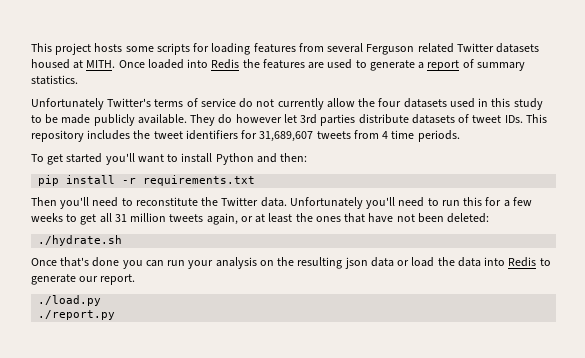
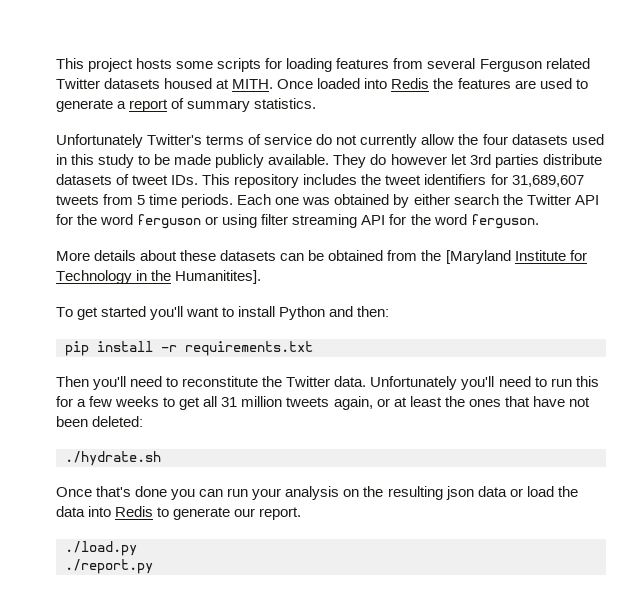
[382,131,389,139] 4 -> [137,195,146,205] 5
(460, 136) none -> [237,194,599,208] [56,214,539,229] [56,250,587,264] [56,270,262,284] Each one was obtained by either search the Twitter API for the word ferguson or using filter streaming API for the word ferguson. // More details about these datasets can be obtained from the [Maryland Institute for Technology in the Humanitites].

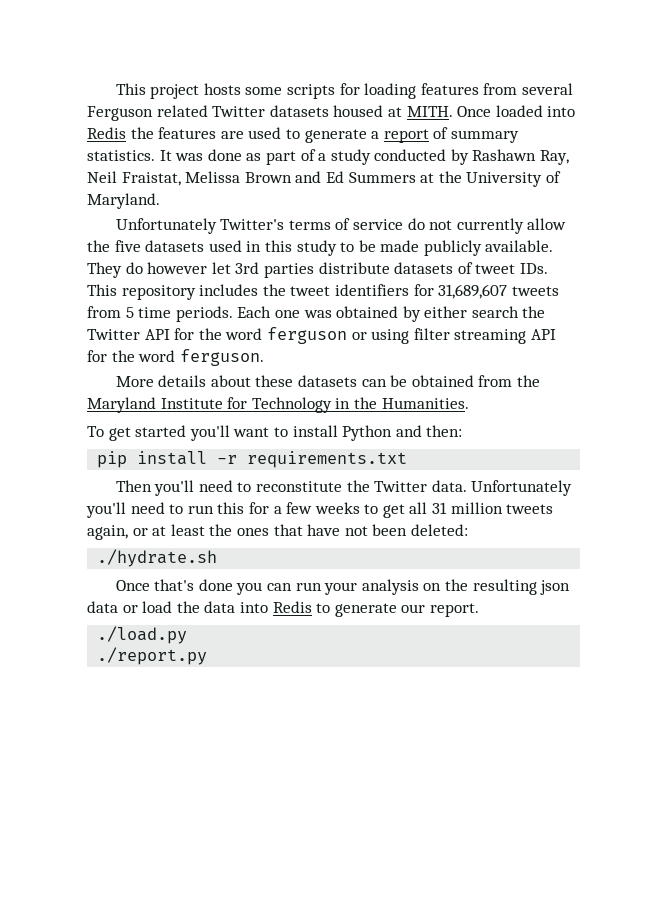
(317, 103) none -> [159,149,570,165] [87,171,561,187] [87,193,160,209] It was done as part of a study conducted by Rashawn Ray, Neil Fraistat, Melissa Brown and Ed Summers at the University of Maryland.
[482,134,508,145] four -> [114,240,141,252] five
[445,250,511,264] [Maryland -> [87,397,156,413] Maryland
[175,270,262,284] Humanitites]. -> [381,398,469,409] Humanities.

